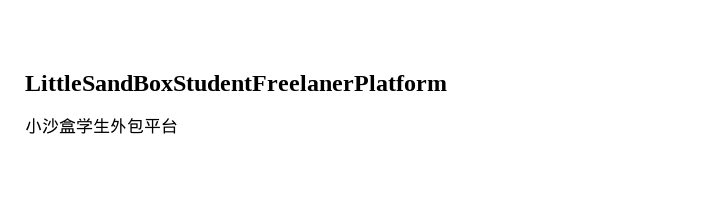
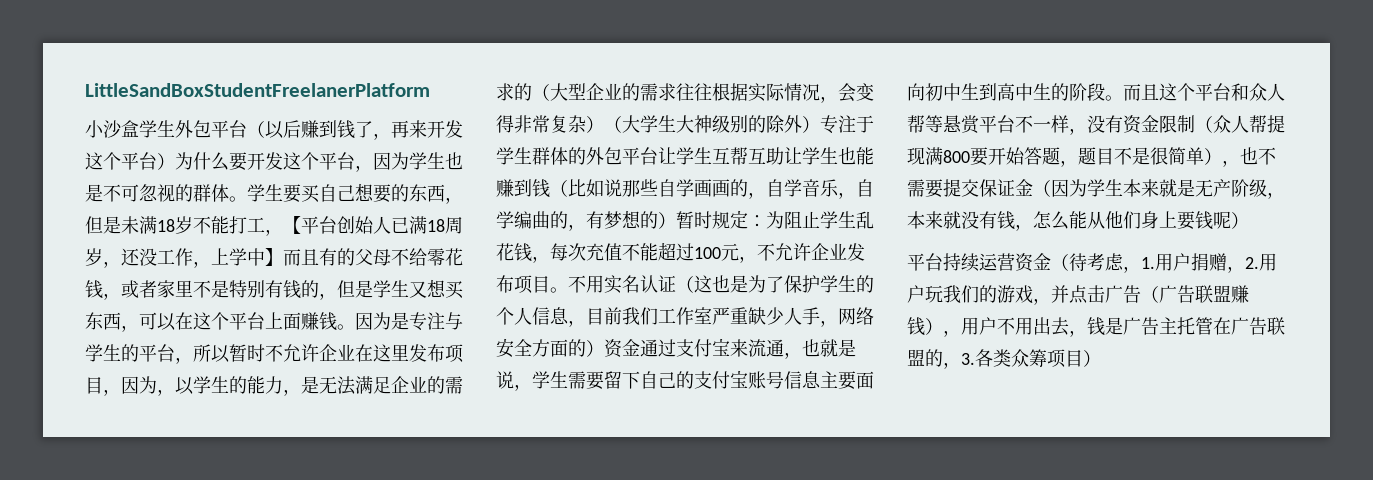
(178, 126) none -> [247,120,463,140] [85,152,463,172] [85,183,463,204] [85,216,463,236] [85,248,463,268] [85,279,464,300] [85,312,463,332] [85,344,464,364] [85,376,463,396] [496,83,874,103] [496,115,874,134] [496,147,874,165] [496,179,874,199] [496,210,874,231] [496,242,865,263] [496,275,874,294] [496,307,874,327] [496,338,856,359] [496,370,874,391] [907,83,1285,101] [907,115,1285,135] [907,147,1276,167] [907,179,1285,199] [907,211,1249,231] [907,253,1277,273] [907,285,1249,305] [907,317,1285,337] [907,349,1101,369] （以后赚到钱了，再来开发这个平台）为什么要开发这个平台，因为学生也是不可忽视的群体。学生要买自己想要的东西，但是未满18岁不能打工，【平台创始人已满18周岁，还没工作，上学中】而且有的父母不给零花钱，或者家里不是特别有钱的，但是学生又想买东西，可以在这个平台上面赚钱。因为是专注与学生的平台，所以暂时不允许企业在这里发布项目，因为，以学生的能力，是无法满足企业的需求的（大型企业的需求往往根据实际情况，会变得非常复杂）（大学生大神级别的除外）专注于学生群体的外包平台让学生互帮互助让学生也能赚到钱（比如说那些自学画画的，自学音乐，自学编曲的，有梦想的）暂时规定：为阻止学生乱花钱，每次充值不能超过100元，不允许企业发布项目。不用实名认证（这也是为了保护学生的个人信息，目前我们工作室严重缺少人手，网络安全方面的）资金通过支付宝来流通，也就是说，学生需要留下自己的支付宝账号信息主要面向初中生到高中生的阶段。而且这个平台和众人帮等悬赏平台不一样，没有资金限制（众人帮提现满800要开始答题，题目不是很简单），也不需要提交保证金（因为学生本来就是无产阶级，本来就没有钱，怎么能从他们身上要钱呢） // 平台持续运营资金（待考虑，1.用户捐赠，2.用户玩我们的游戏，并点击广告（广告联盟赚钱），用户不用出去，钱是广告主托管在广告联盟的，3.各类众筹项目）

